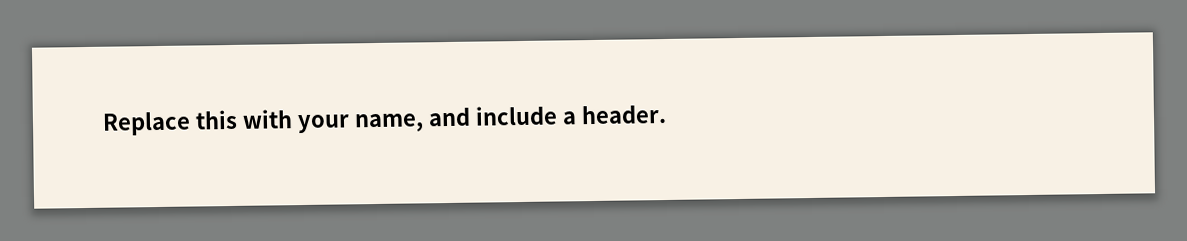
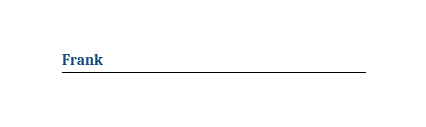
[102,105,667,136] Replace this with your name, and include a header. -> [62,53,103,65] Frank

